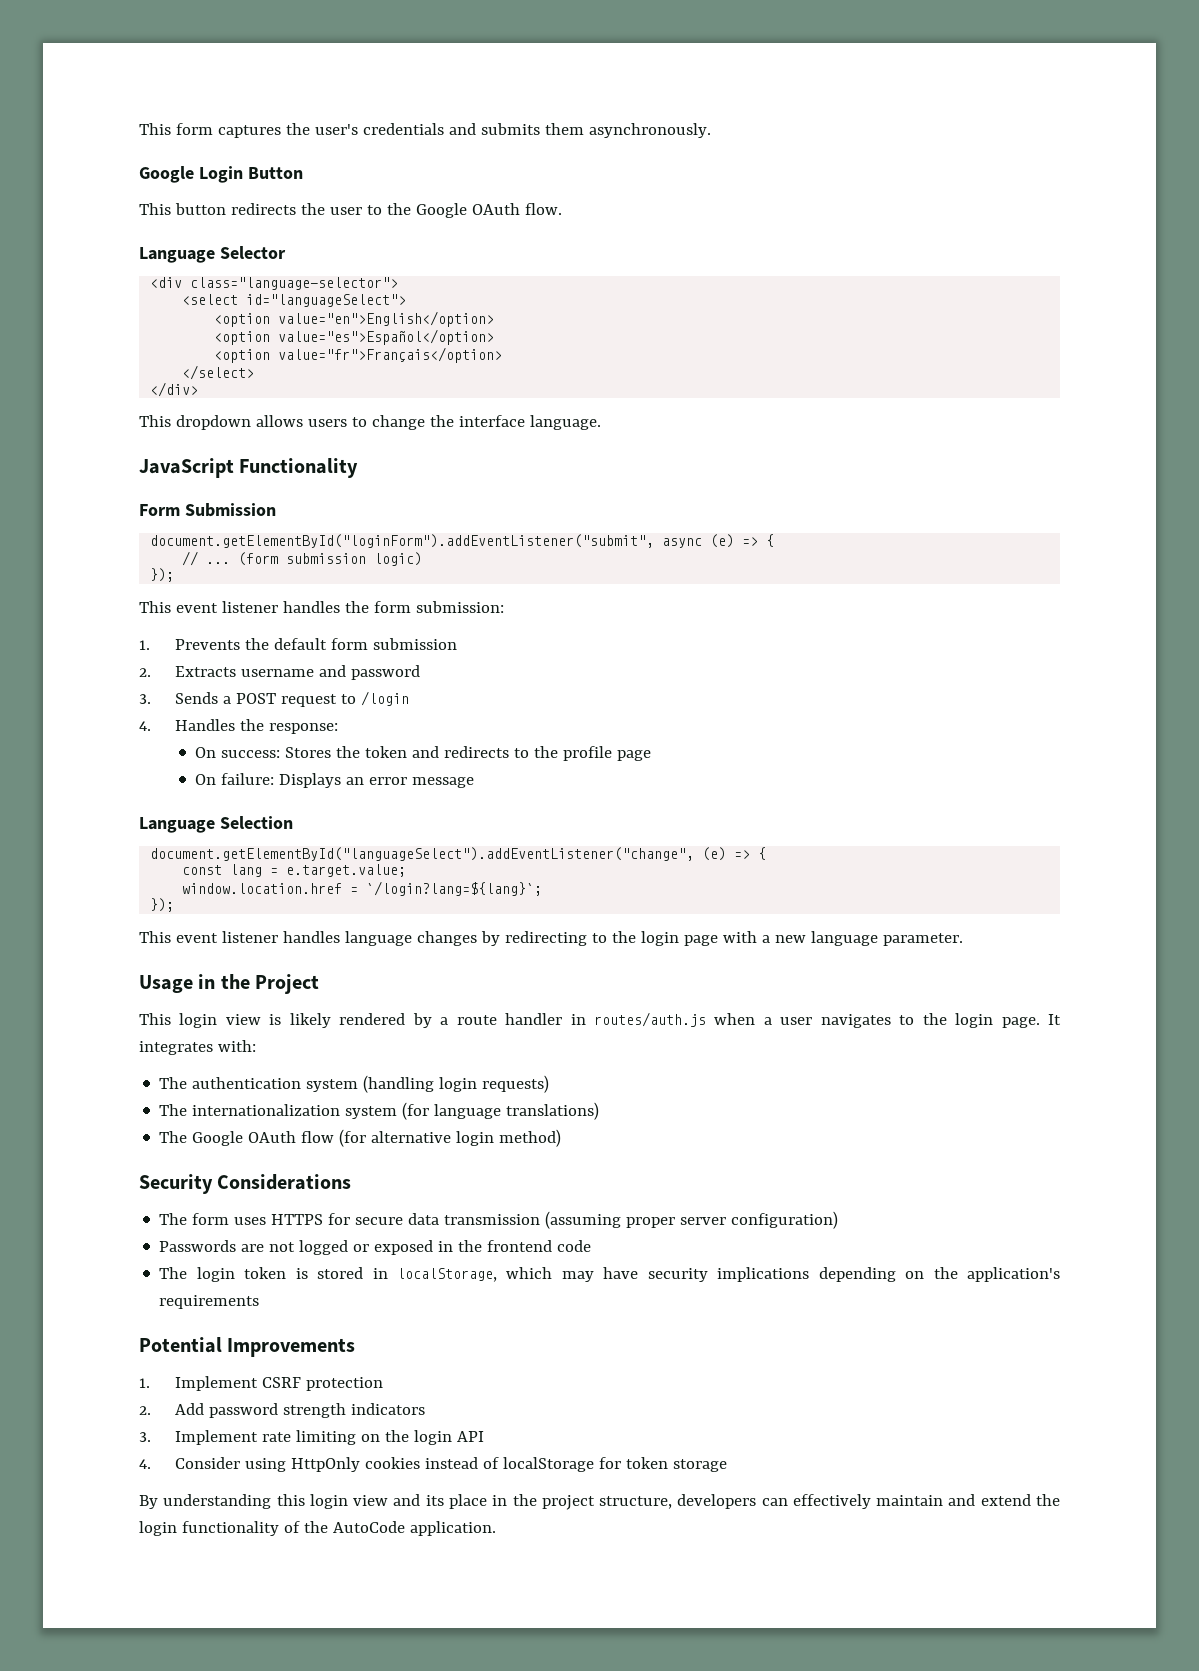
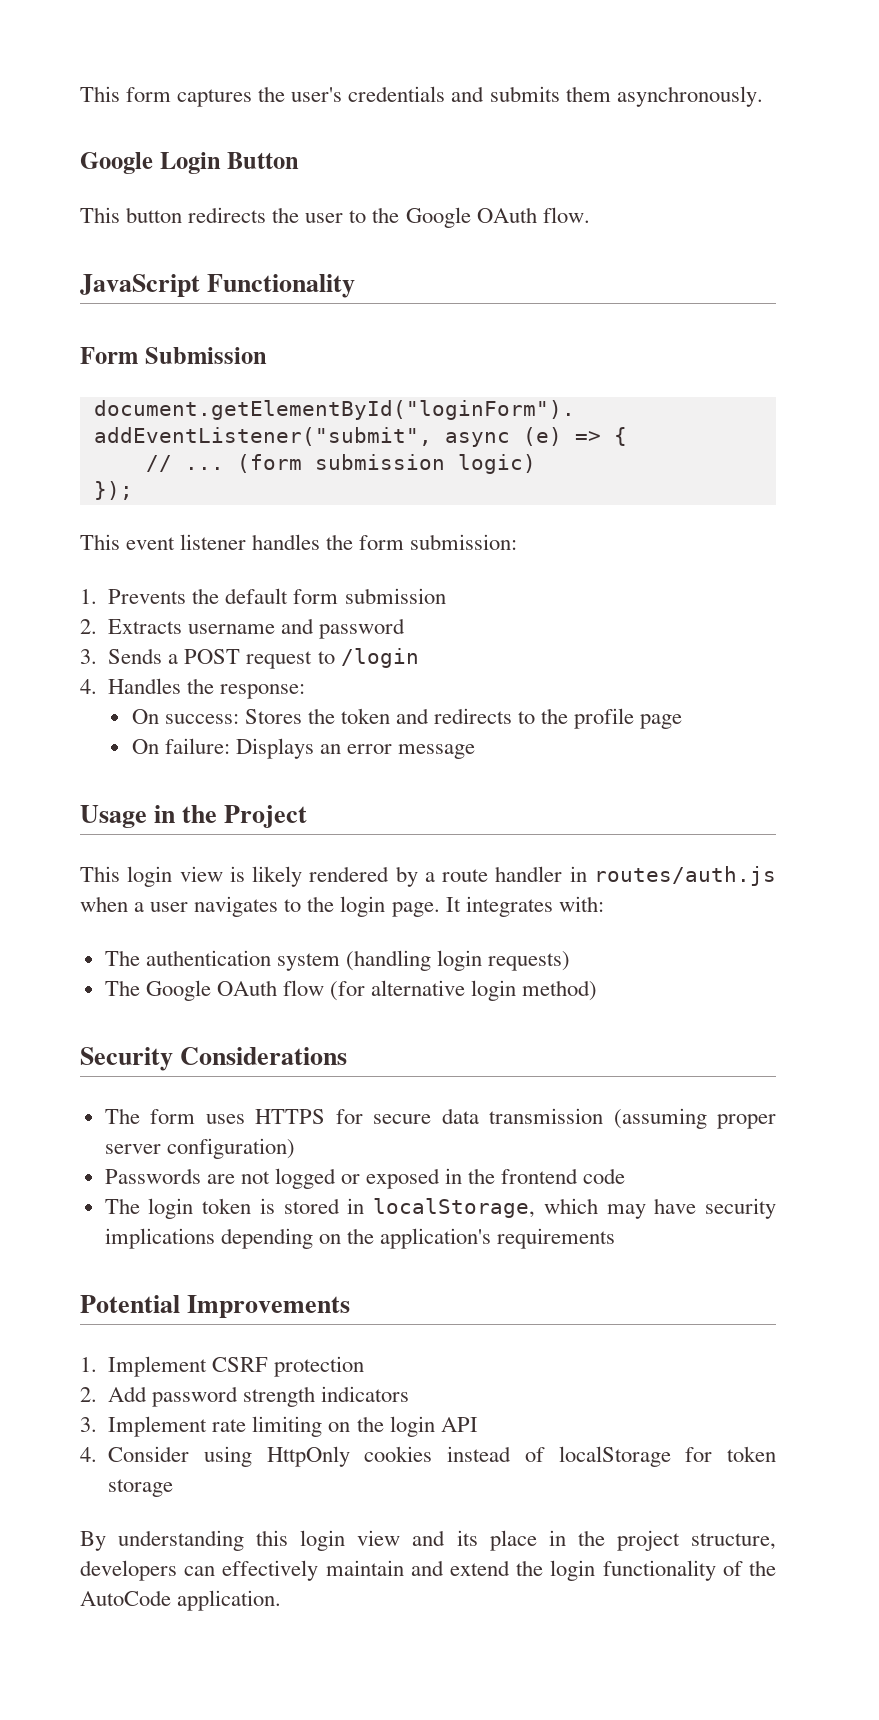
[139,246,286,263] [150,277,399,290] [182,294,407,307] [214,311,495,327] [214,329,495,345] [214,347,503,363] [182,365,255,380] [150,382,199,397] [139,415,601,430] // Language Selector // <div class="language-selector"> // <select id="languageSelect"> // <option value="en">English</option> // <option value="es">Español</option> // <option value="fr">Français</option> // </select> // </div> // This dropdown allows users to change the interface language. -> (590, 215) none
[139,816,293,833] [150,847,767,861] [182,864,407,877] [182,881,543,896] [150,898,175,912] [139,931,963,946] // Language Selection // document.getElementById("languageSelect").addEventListener("change", (e) => { // const lang = e.target.value; // window.location.href = `/login?lang=${lang}`; // }); // This event listener handles language changes by redirecting to the login page with a new language parameter. -> (476, 751) none
[159,1102,600,1120] // The internationalization system (for language translations) -> (571, 961) none

